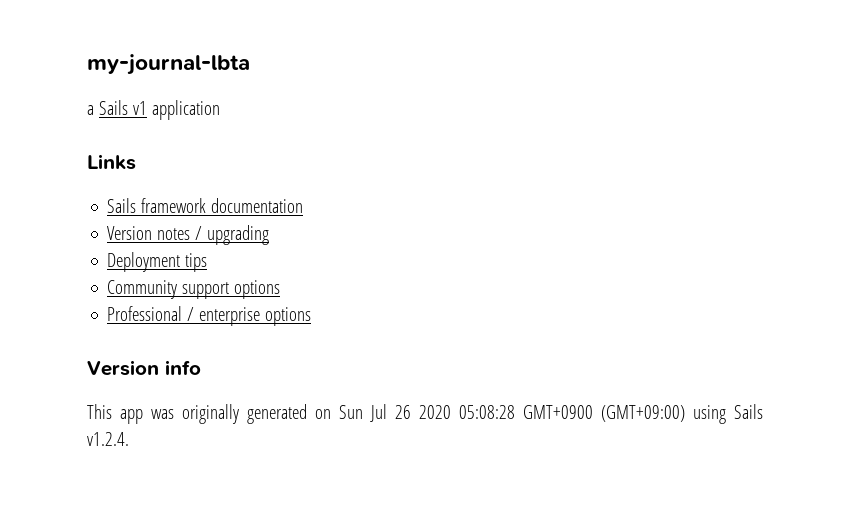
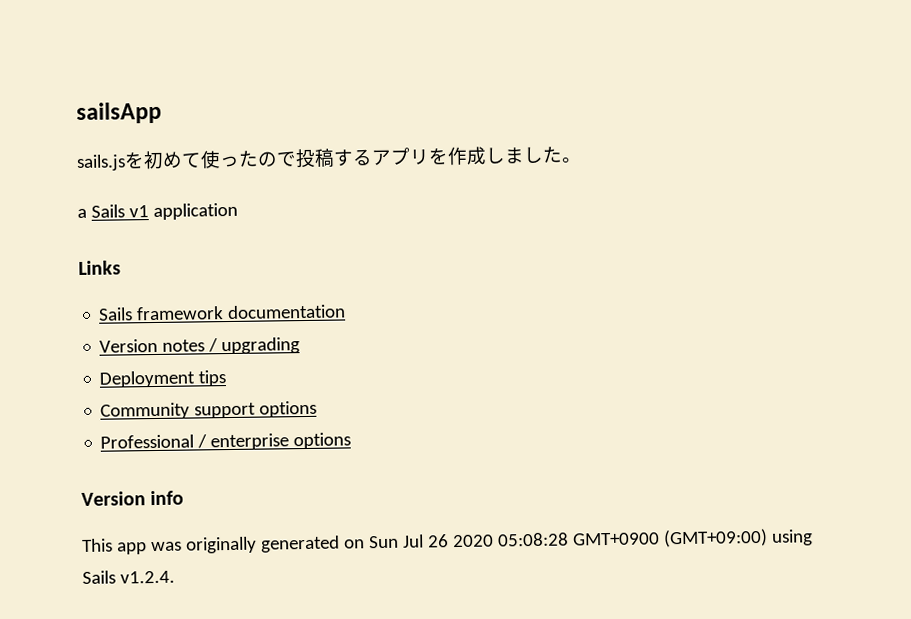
[87,54,250,75] my-journal-lbta -> [76,101,162,125] [76,146,582,172] sailsApp // sails.jsを初めて使ったので投稿するアプリを作成しました。

